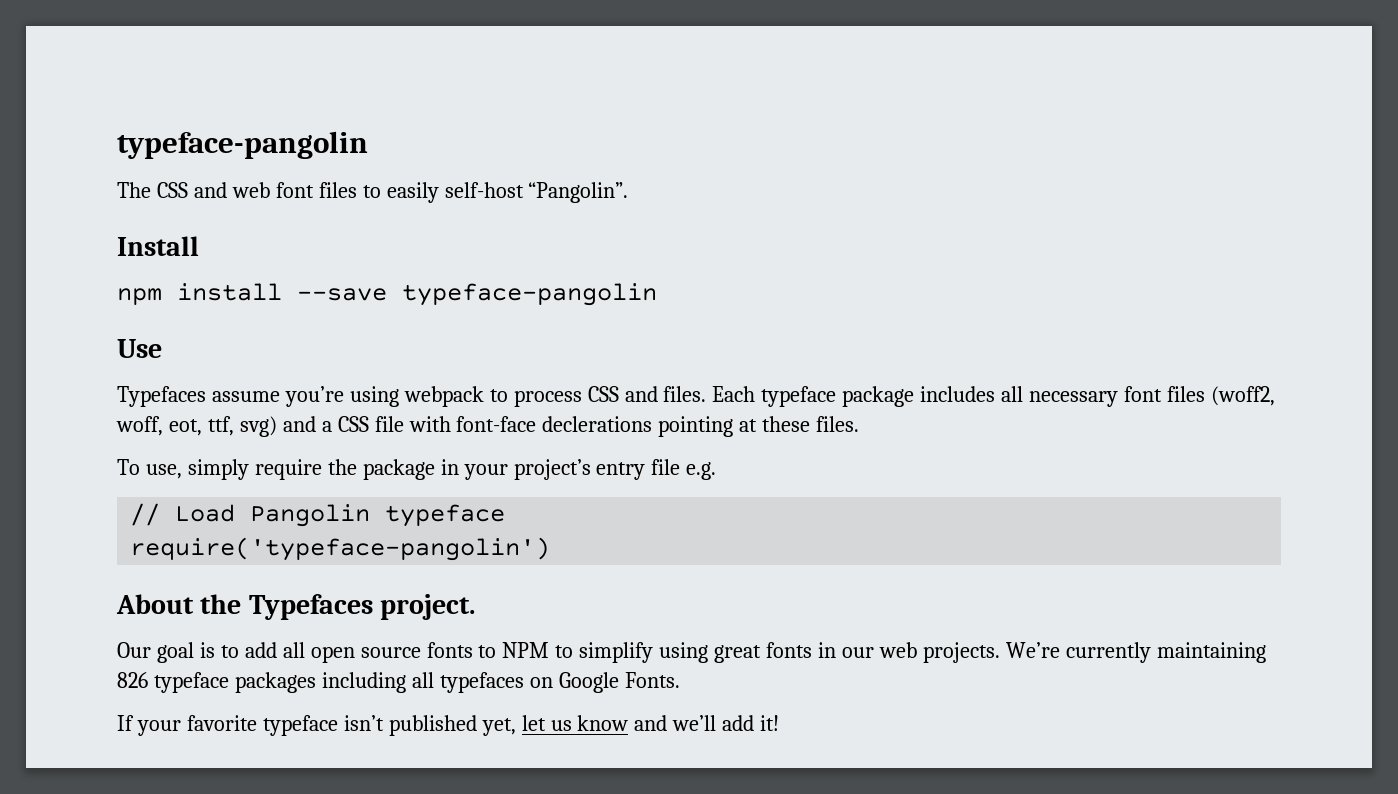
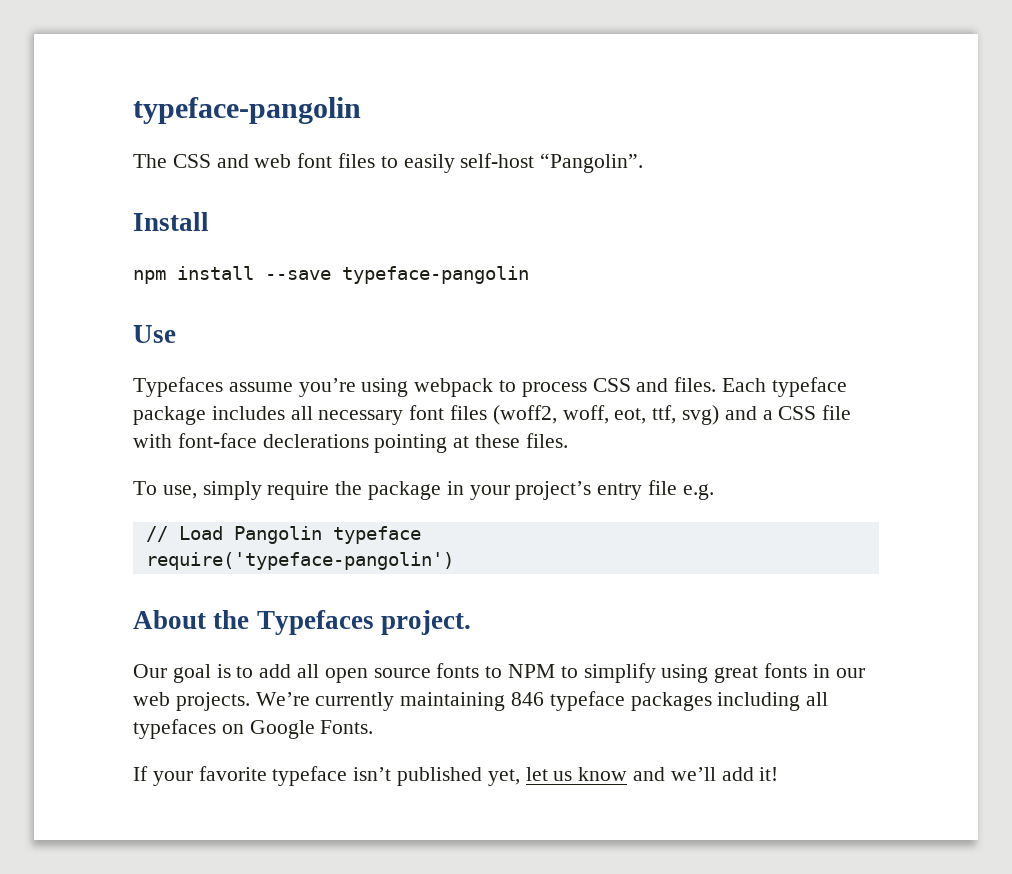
[117,672,148,688] 826 -> [511,692,545,706] 846

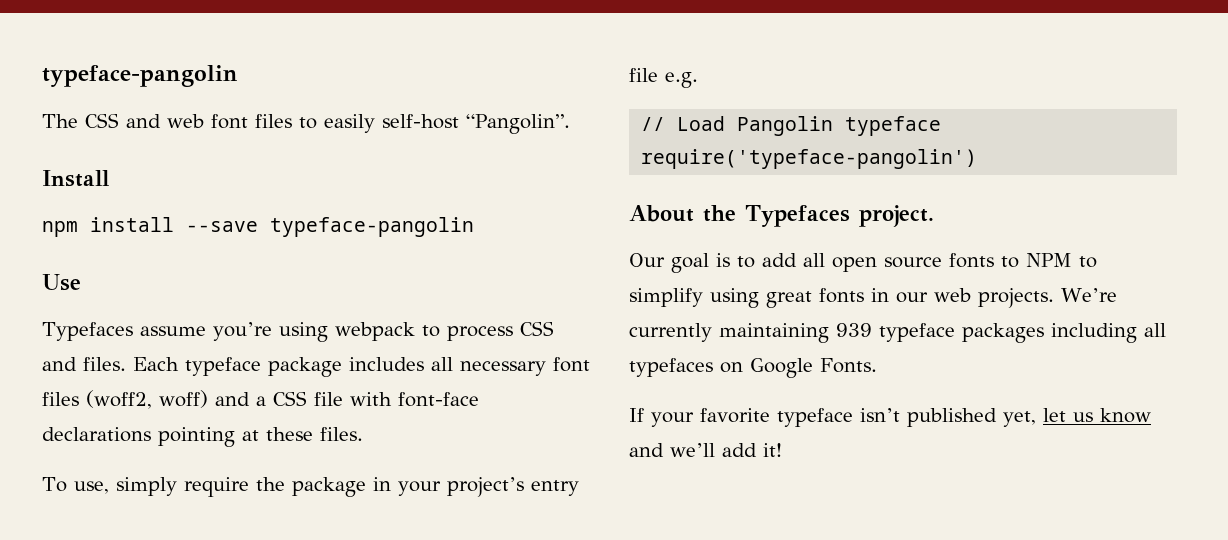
[562,405,720,425] woff, eot, ttf, svg) -> [159,390,208,408] woff)
[262,434,369,448] declerations -> [42,427,151,442] declarations
[511,692,545,706] 846 -> [836,323,872,337] 939

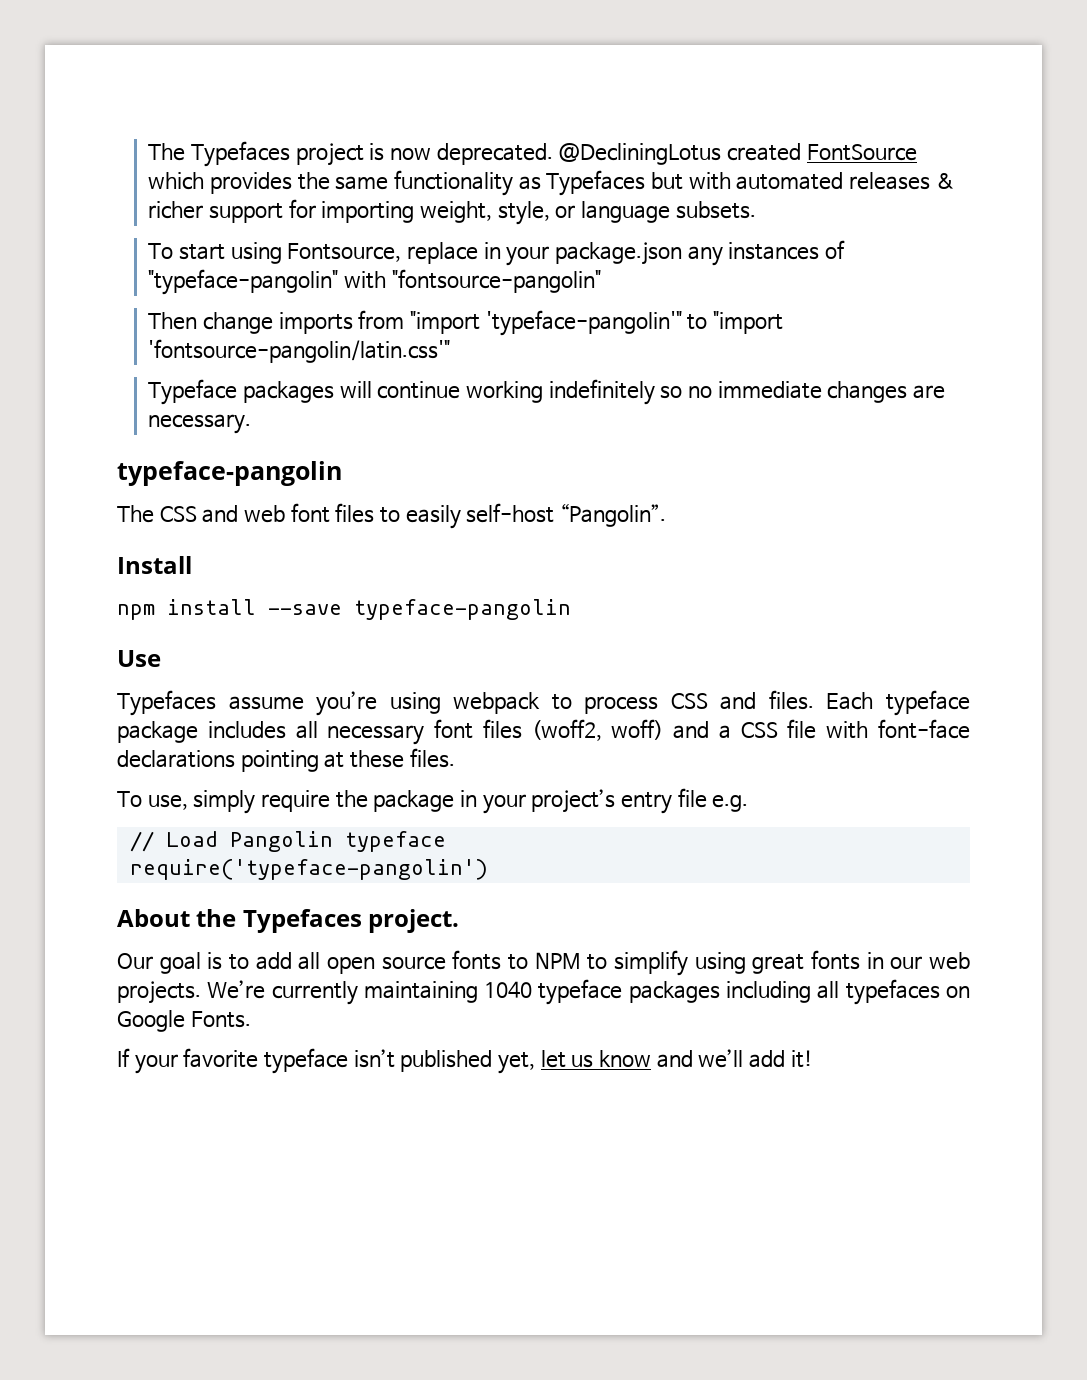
(42, 76) none -> [148,141,917,167] [148,170,955,196] [148,199,756,225] [148,240,845,266] [148,269,601,295] [148,310,784,336] [148,339,451,363] [148,379,946,405] [148,414,252,434] The Typefaces project is now deprecated. @DecliningLotus created FontSource which provides the same functionality as Typefaces but with automated releases & richer support for importing weight, style, or language subsets. // To start using Fontsource, replace in your package.json any instances of "typeface-pangolin" with "fontsource-pangolin" // Then change imports from "import 'typeface-pangolin'" to "import 'fontsource-pangolin/latin.css'" // Typeface packages will continue working indefinitely so no immediate changes are necessary. //
[836,323,872,337] 939 -> [484,981,533,998] 1040

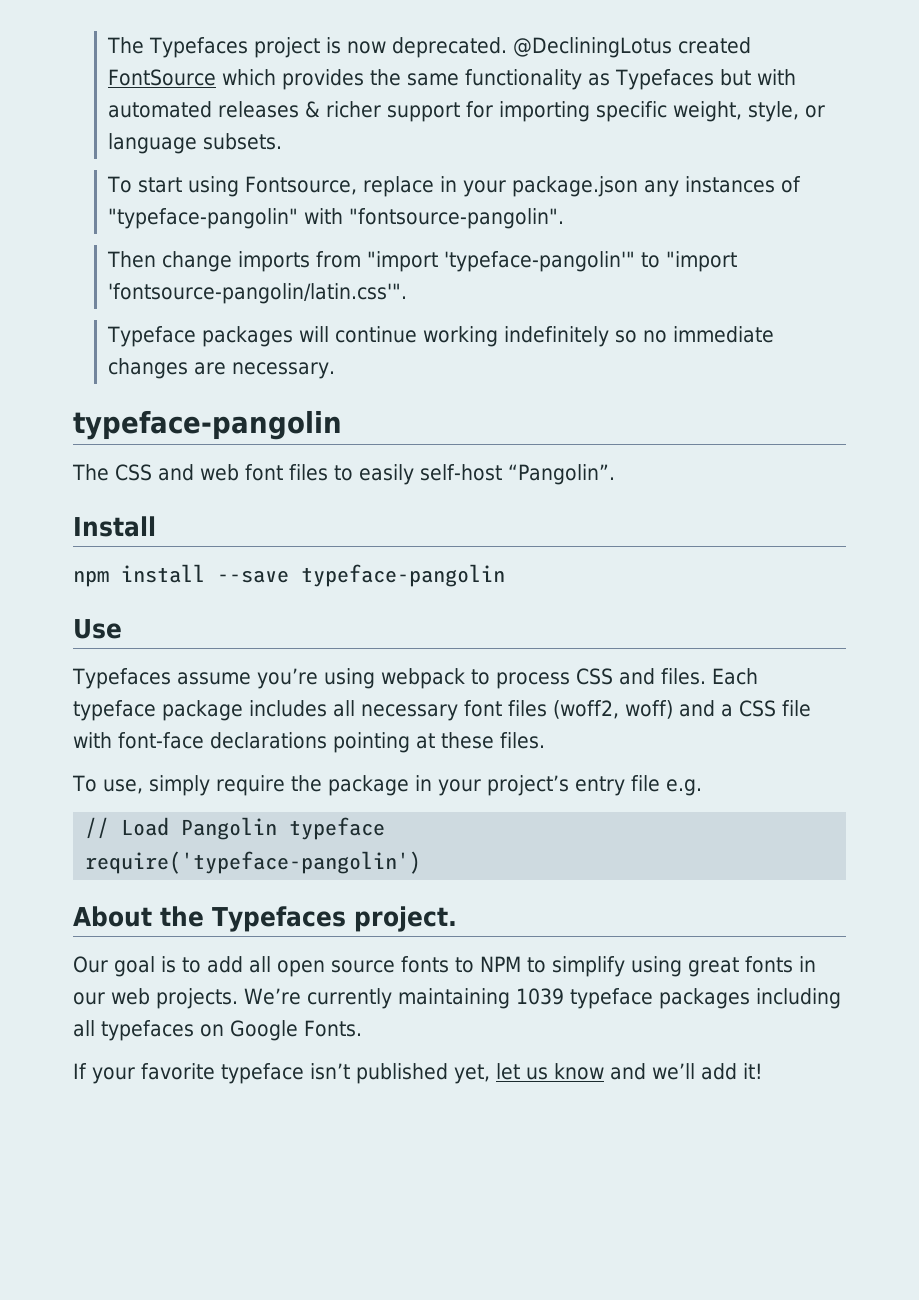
(415, 212) none -> [596,101,668,122] specific
[391,269,601,293] "fontsource-pangolin" -> [349,208,565,229] "fontsource-pangolin".
[148,339,451,363] 'fontsource-pangolin/latin.css'" -> [108,283,408,304] 'fontsource-pangolin/latin.css'".
[484,981,533,998] 1040 -> [515,988,564,1005] 1039

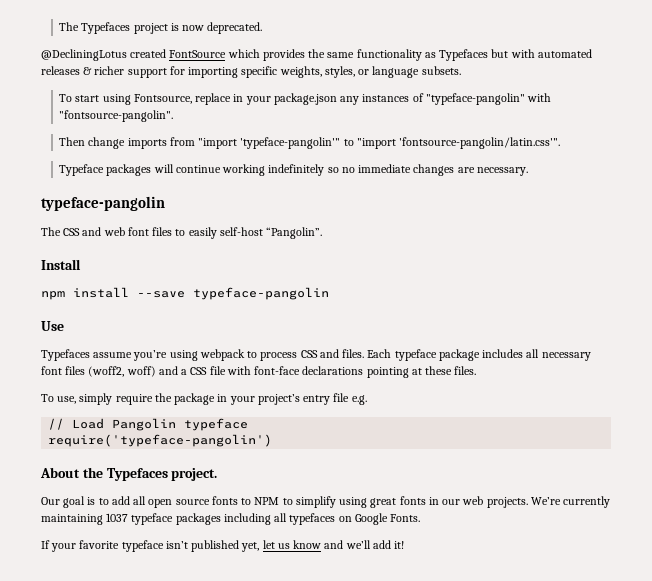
(508, 47) none -> (263, 28) //
[673,101,800,122] weight, style, -> [279,66,355,78] weights, styles,
[515,988,564,1005] 1039 -> [106,513,129,522] 1037

